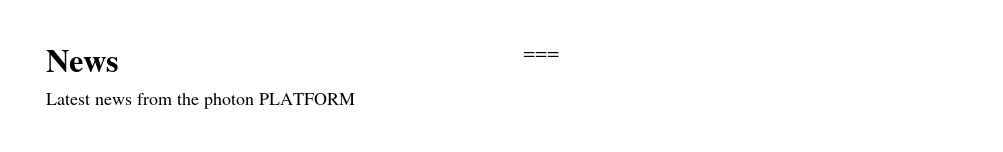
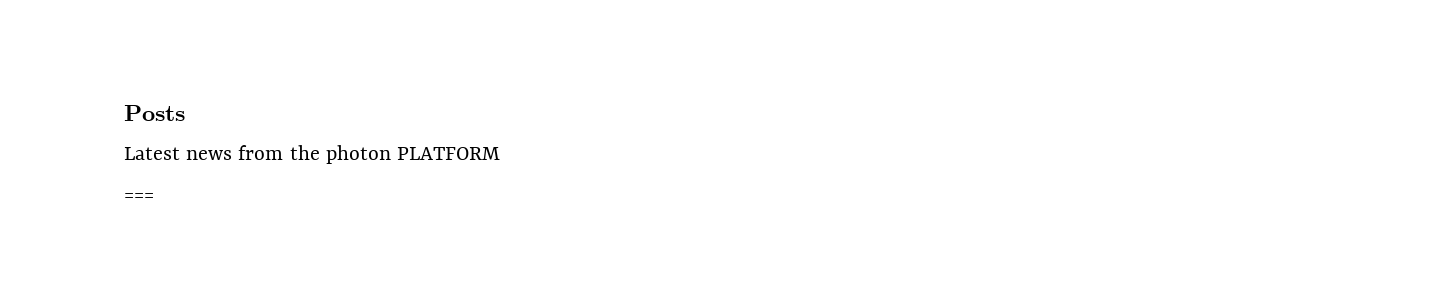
[46,50,119,72] News -> [124,105,185,121] Posts

